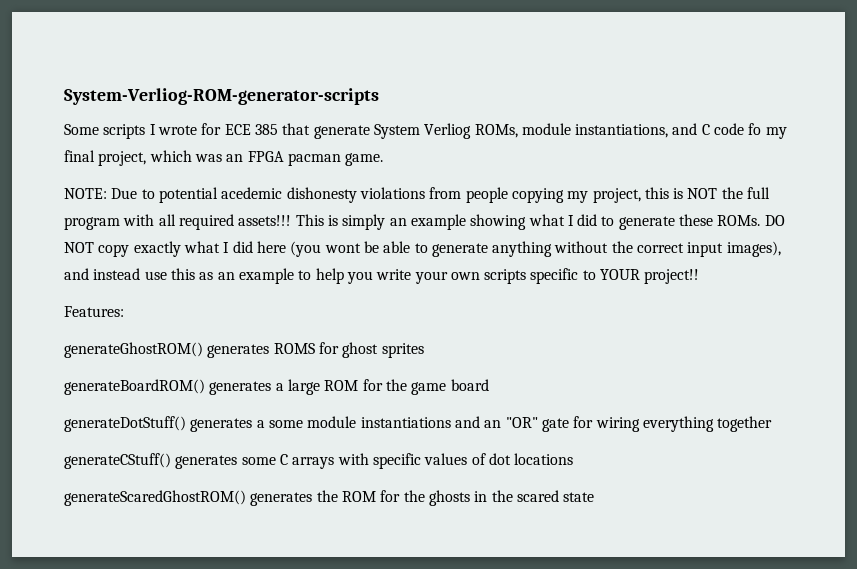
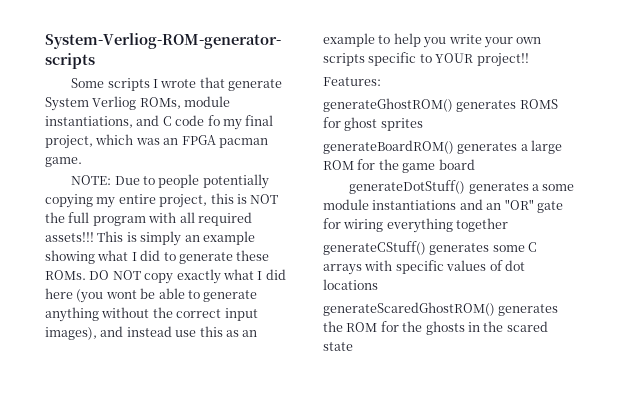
[201,123,278,135] for ECE 385 -> (197, 83) none
[158,187,508,203] potential acedemic dishonesty violations from people -> [158,174,269,189] people potentially
(589, 197) none -> [118,194,156,204] entire

